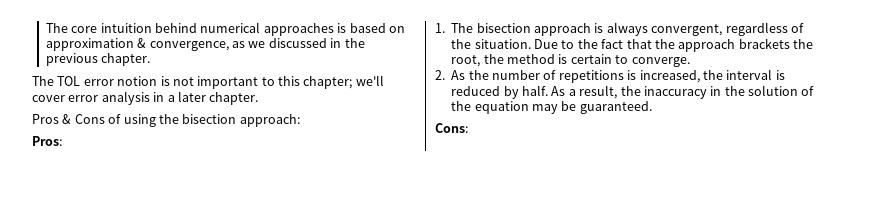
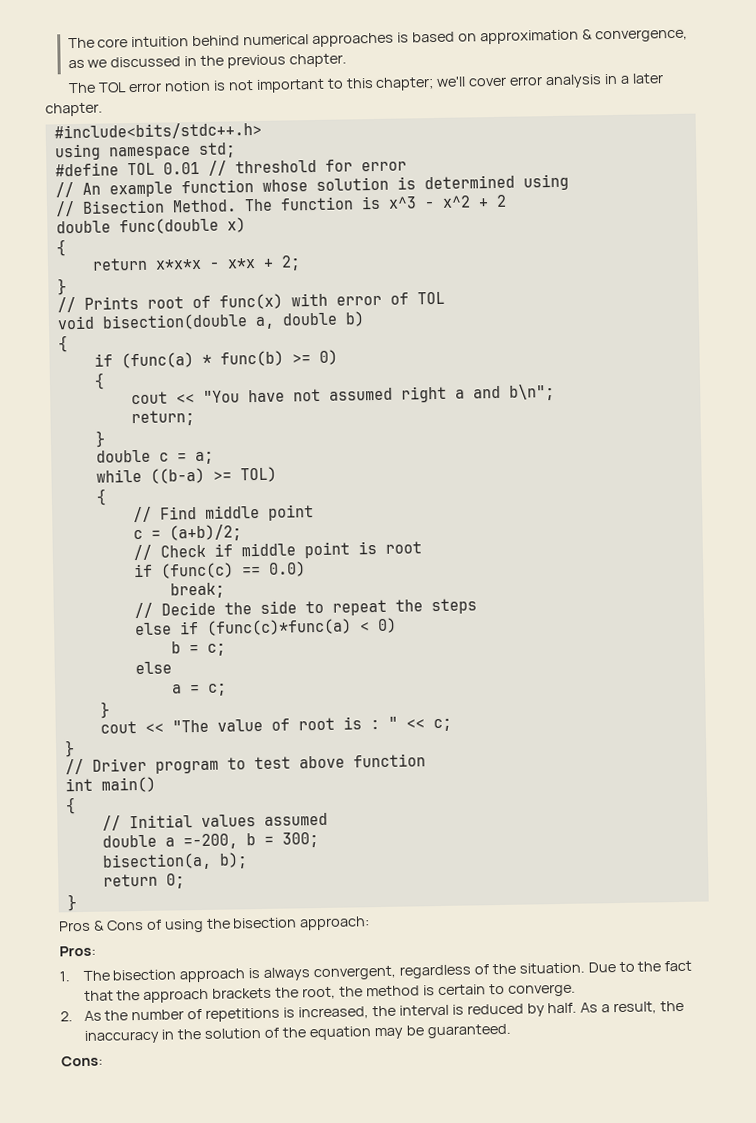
(259, 98) none -> [53,121,262,141] [53,142,236,161] [54,159,407,177] [54,173,569,198] [54,194,507,217] [55,217,246,235] [55,239,66,257] [91,255,301,271] [56,278,67,296] [56,291,445,313] [56,311,365,331] [57,335,68,353] [93,349,338,369] [93,372,105,390] [130,384,555,405] [130,410,195,427] [94,430,106,448] [95,449,214,465] [95,466,277,484] [95,488,107,506] [132,504,314,523] [132,524,242,542] [132,541,422,561] [133,561,306,579] [169,582,225,599] [133,598,477,619] [133,617,397,636] [170,641,226,656] [134,661,172,675] [171,683,227,696] [99,701,110,719] [99,716,452,734] [63,740,75,758] [64,753,426,775] [64,776,156,793] [64,797,76,815] [101,812,328,831] [101,832,319,850] [101,852,248,871] [102,873,185,889] [66,894,77,912] // #include<bits/stdc++.h> // using namespace std; // #define TOL 0.01 // threshold for error // // An example function whose solution is determined using // // Bisection Method. The function is x^3 - x^2 + 2 // double func(double x) // { // return x*x*x - x*x + 2; // } // // Prints root of func(x) with error of TOL // void bisection(double a, double b) // { // if (func(a) * func(b) >= 0) // { // cout << "You have not assumed right a and b\n"; // return; // } // double c = a; // while ((b-a) >= TOL) // { // // Find middle point // c = (a+b)/2; // // Check if middle point is root // if (func(c) == 0.0) // break; // // Decide the side to repeat the steps // else if (func(c)*func(a) < 0) // b = c; // else // a = c; // } // cout << "The value of root is : " << c; // } // // Driver program to test above function // int main() // { // // Initial values assumed // double a =-200, b = 300; // bisection(a, b); // return 0; // }

